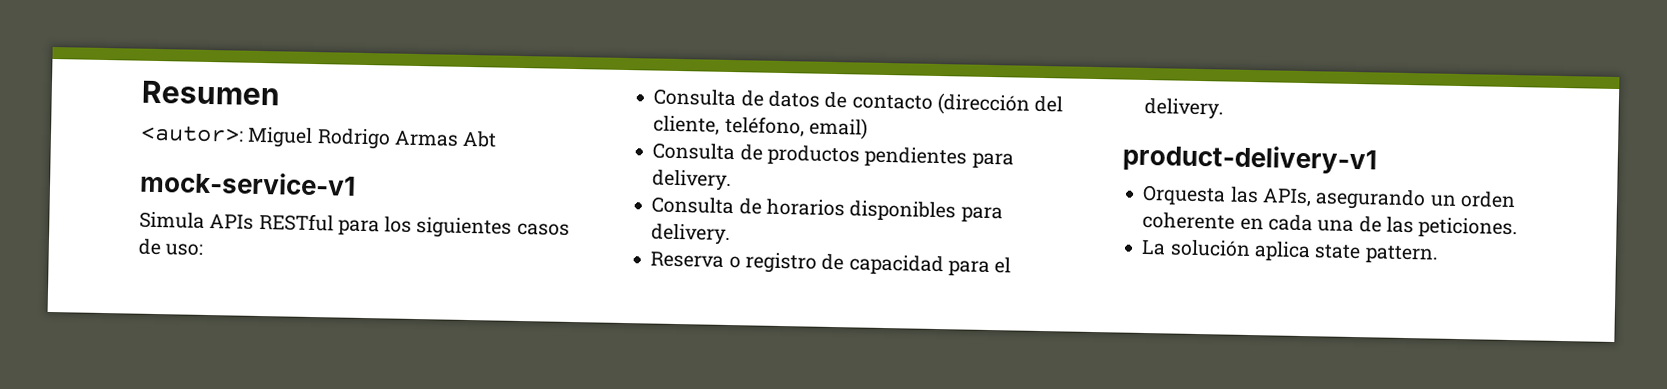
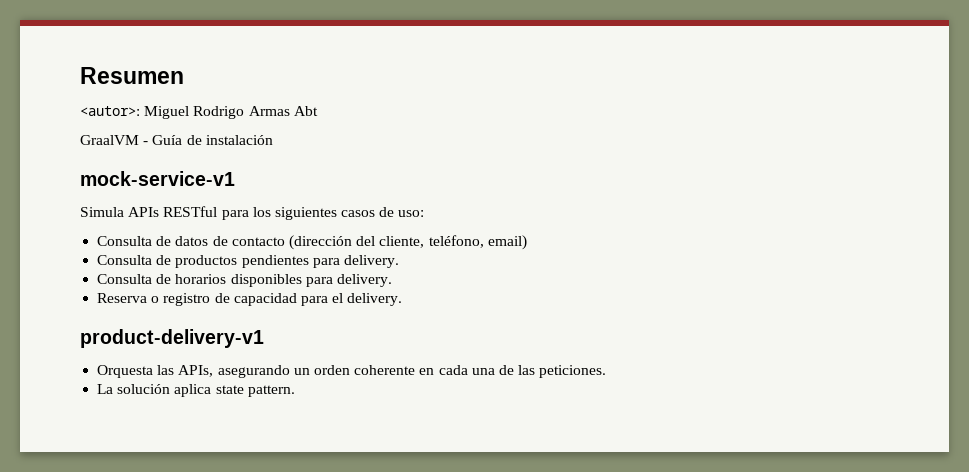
(498, 139) none -> [80,135,273,145] // GraalVM - Guía de instalación

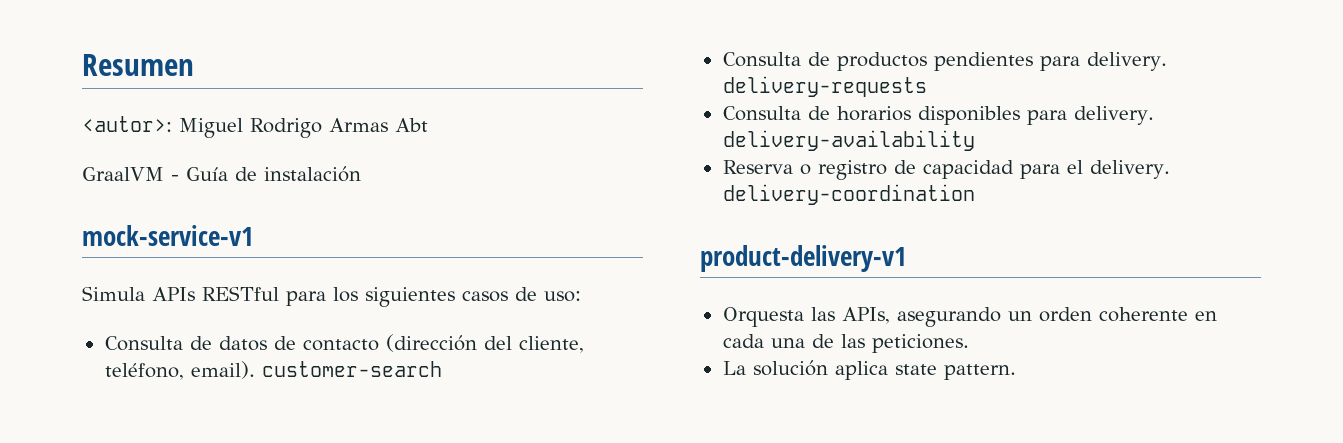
[487,235,527,250] email) -> [190,361,442,379] email). customer-search
(399, 261) none -> [722,76,927,97] delivery-requests
(392, 280) none -> [722,130,975,151] delivery-availability
(403, 299) none -> [722,184,975,205] delivery-coordination

